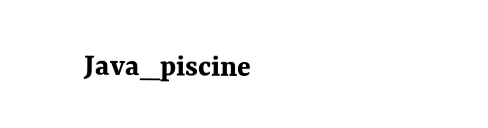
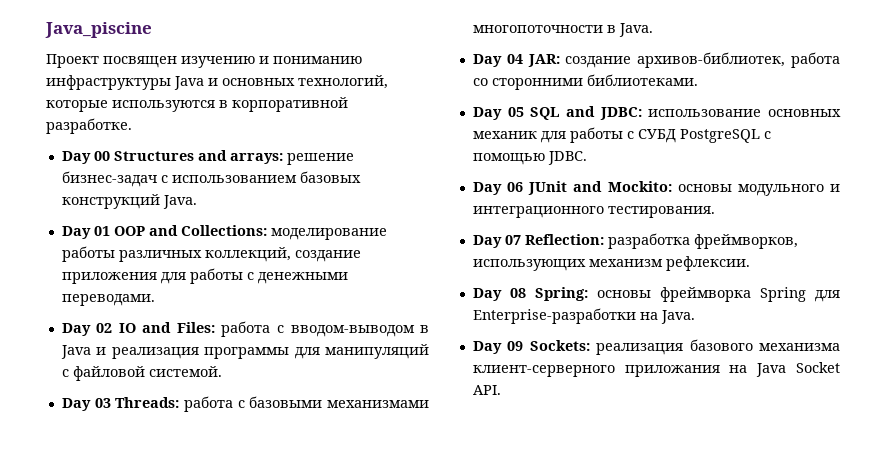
(252, 68) none -> [46,54,362,68] [46,75,388,90] [46,97,348,112] [46,118,132,134] [61,150,354,165] [61,171,361,187] [61,194,197,209] [61,225,387,240] [61,246,361,262] [61,268,348,284] [61,294,155,306] [61,321,429,337] [60,344,430,359] [61,366,222,381] [61,396,430,412] [472,23,653,37] [472,52,840,68] [472,74,698,90] [472,106,841,120] [472,127,771,143] [472,151,587,165] [472,181,840,196] [472,206,715,218] [472,233,798,249] [472,256,750,271] [472,287,840,302] [472,308,695,324] [472,339,840,355] [472,362,840,377] [472,385,501,395] // Проект посвящен изучению и пониманию инфраструктуры Java и основных технологий, которые используются в корпоративной разработке. // Day 00 Structures and arrays: решение бизнес-задач с использованием базовых конструкций Java. // Day 01 OOP and Collections: моделирование работы различных коллекций, создание приложения для работы с денежными переводами. // Day 02 IO and Files: работа с вводом-выводом в Java и реализация программы для манипуляций с файловой системой. // Day 03 Threads: работа с базовыми механизмами многопоточности в Java. // Day 04 JAR: создание архивов-библиотек, работа со сторонними библиотеками. // Day 05 SQL and JDBC: использование основных механик для работы с СУБД PostgreSQL с помощью JDBC. // Day 06 JUnit and Mockito: основы модульного и интеграционного тестирования. // Day 07 Reflection: разработка фреймворков, использующих механизм рефлексии. // Day 08 Spring: основы фреймворка Spring для Enterprise-разработки на Java. // Day 09 Sockets: реализация базового механизма клиент-серверного приложания на Java Socket API.

